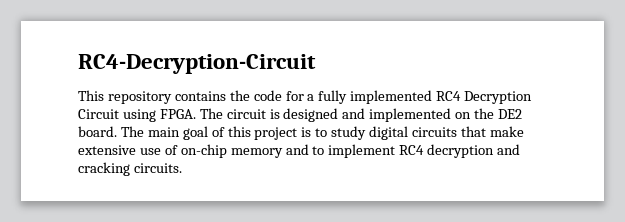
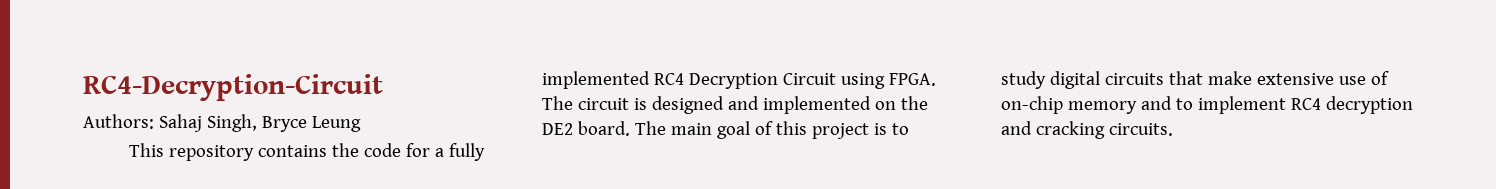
(316, 64) none -> [83,114,361,132] // Authors: Sahaj Singh, Bryce Leung

